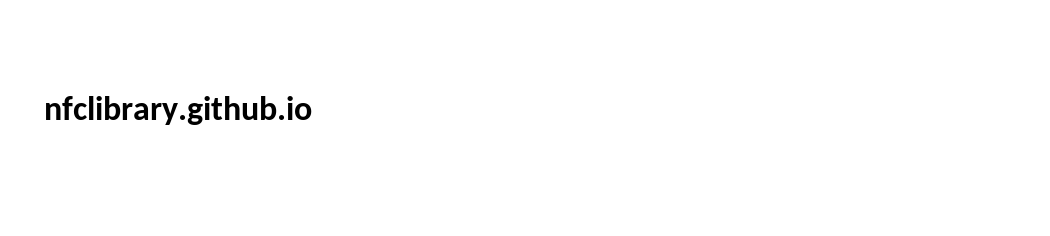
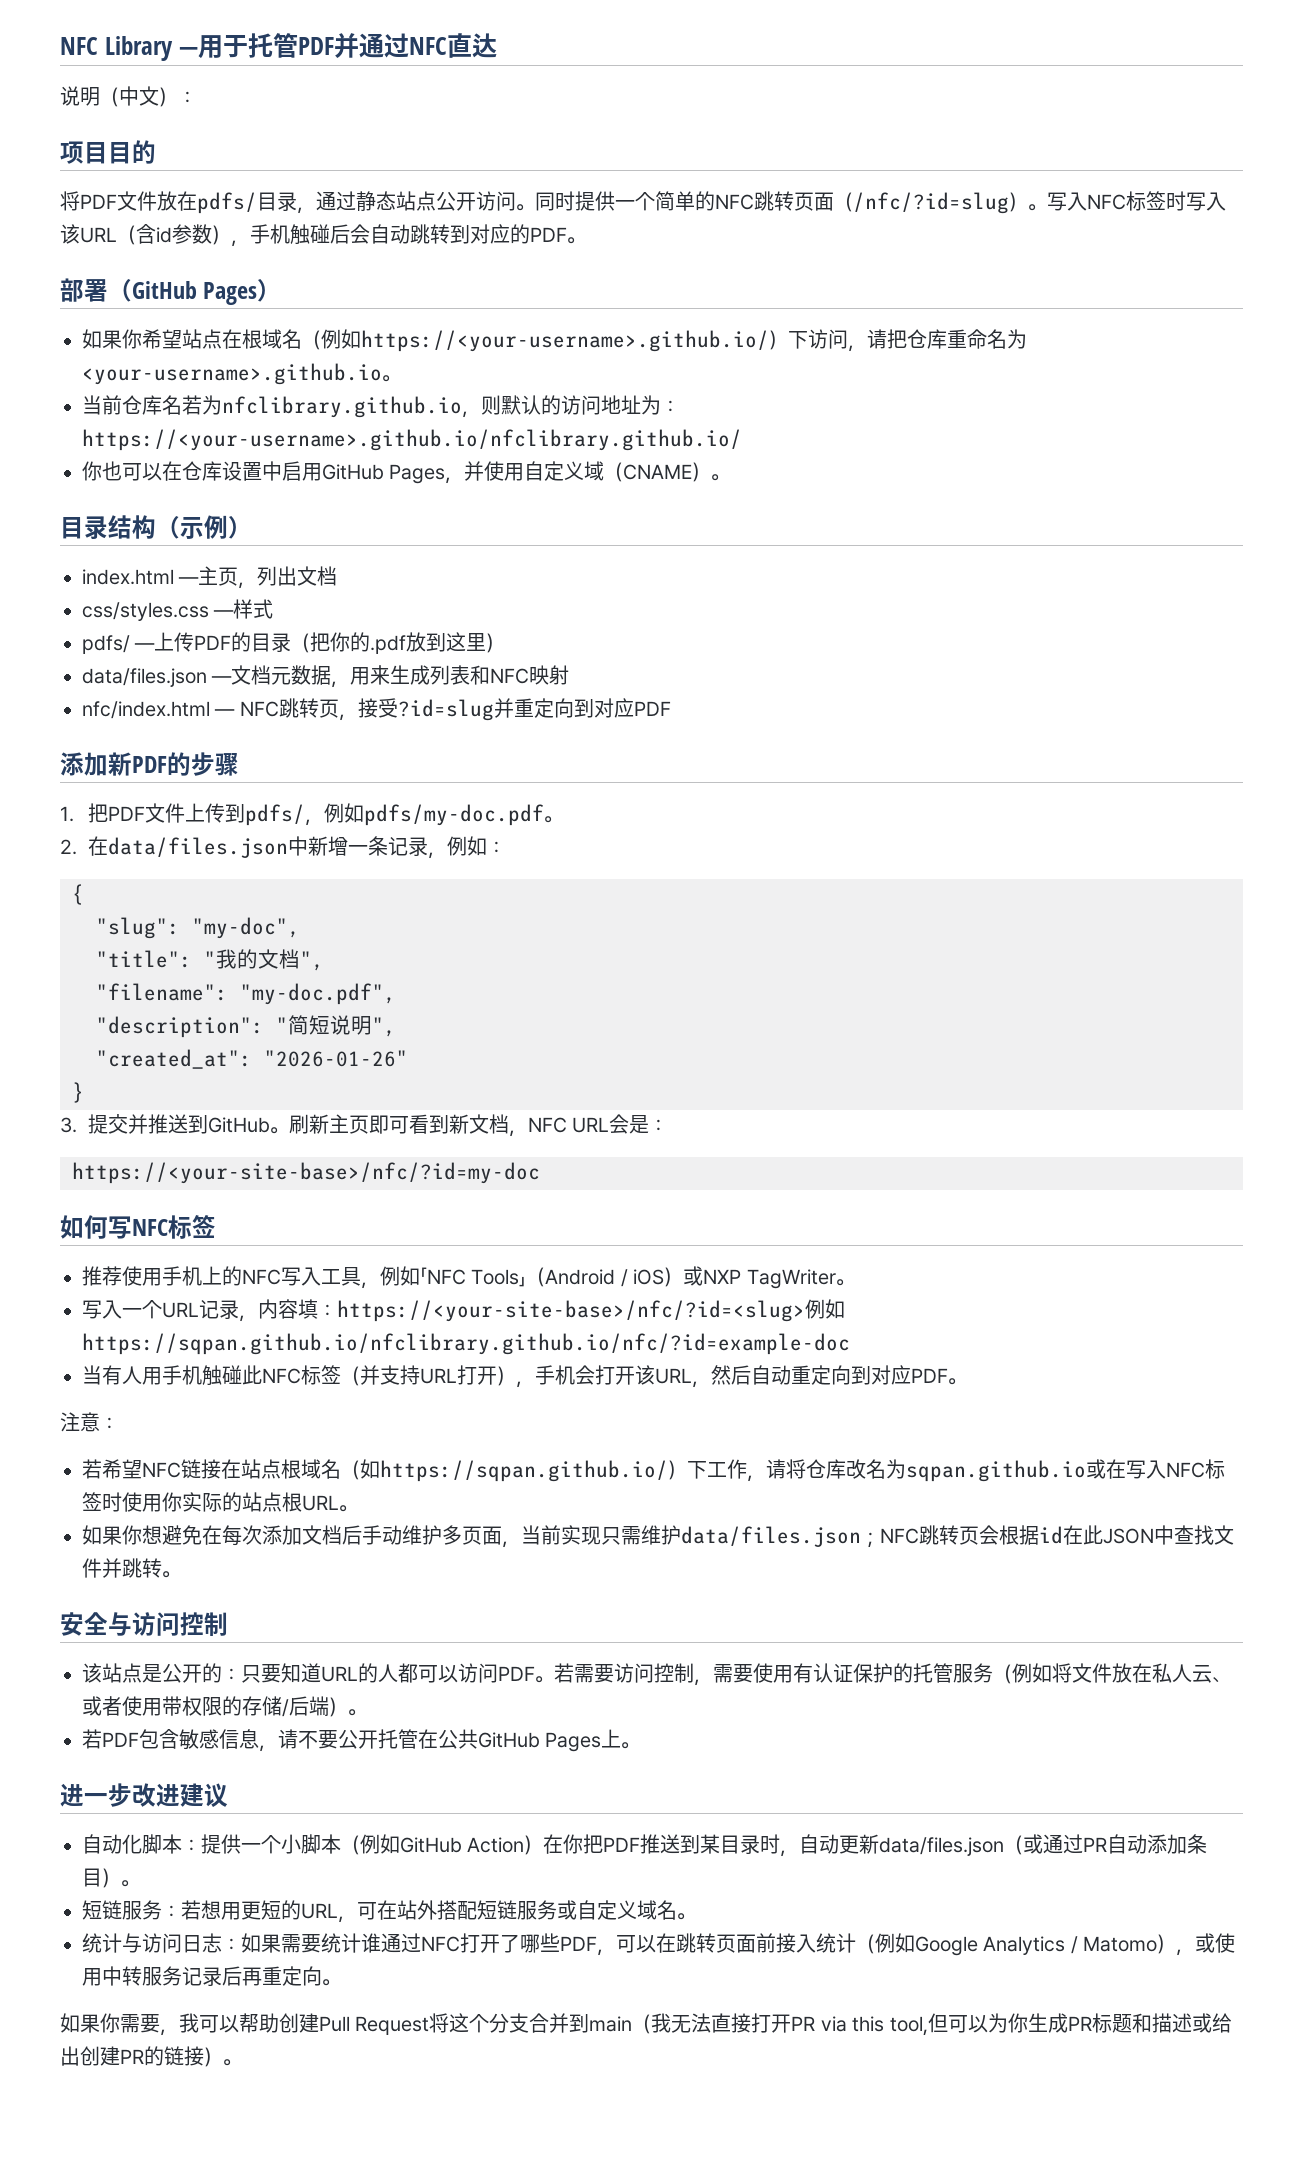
[44,96,312,125] nfclibrary.github.io -> [60,33,497,61] [60,86,197,107] [60,140,156,164] [60,191,1226,214] [60,224,586,247] [60,278,282,305] [82,329,1027,352] [82,363,401,385] [82,395,680,418] [82,429,742,451] [82,461,731,484] [60,515,252,540] [82,566,338,589] [82,599,274,621] [82,632,506,654] [82,665,570,688] [82,698,671,721] [60,752,239,776] [60,803,563,826] [60,836,506,859] [72,884,84,905] [96,917,300,939] [96,949,324,971] [96,983,396,1005] [96,1015,396,1038] [96,1049,408,1069] [72,1082,84,1103] [60,1114,668,1137] [72,1162,540,1184] [60,1215,216,1239] [82,1266,855,1289] [82,1299,845,1322] [82,1333,850,1355] [82,1365,967,1388] [60,1412,119,1432] [82,1459,1225,1482] [82,1492,358,1512] [82,1525,1234,1548] [82,1558,181,1578] [60,1612,228,1636] [82,1663,1231,1686] [82,1696,367,1717] [82,1729,641,1752] [60,1783,228,1808] [82,1834,1208,1857] [82,1868,140,1888] [82,1900,696,1923] [82,1933,1236,1956] [82,1966,341,1986] [60,2013,1232,2036] [60,2046,242,2067] NFC Library —用于托管PDF并通过NFC直达 // 说明（中文）： // 项目目的 // 将PDF文件放在pdfs/目录，通过静态站点公开访问。同时提供一个简单的NFC跳转页面（/nfc/?id=slug）。写入NFC标签时写入该URL（含id参数），手机触碰后会自动跳转到对应的PDF。 // 部署（GitHub Pages） // 如果你希望站点在根域名（例如https://<your-username>.github.io/）下访问，请把仓库重命名为<your-username>.github.io。 // 当前仓库名若为nfclibrary.github.io，则默认的访问地址为：https://<your-username>.github.io/nfclibrary.github.io/ // 你也可以在仓库设置中启用GitHub Pages，并使用自定义域（CNAME）。 // 目录结构（示例） // index.html —主页，列出文档 // css/styles.css —样式 // pdfs/ —上传PDF的目录（把你的.pdf放到这里） // data/files.json —文档元数据，用来生成列表和NFC映射 // nfc/index.html — NFC跳转页，接受?id=slug并重定向到对应PDF // 添加新PDF的步骤 // 1.把PDF文件上传到pdfs/，例如pdfs/my-doc.pdf。 // 2.在data/files.json中新增一条记录，例如： // { // "slug": "my-doc", // "title": "我的文档", // "filename": "my-doc.pdf", // "description": "简短说明", // "created_at": "2026-01-26" // } // 3.提交并推送到GitHub。刷新主页即可看到新文档，NFC URL会是： // https://<your-site-base>/nfc/?id=my-doc // 如何写NFC标签 // 推荐使用手机上的NFC写入工具，例如「NFC Tools」（Android / iOS）或NXP TagWriter。 // 写入一个URL记录，内容填：https://<your-site-base>/nfc/?id=<slug>例如https://sqpan.github.io/nfclibrary.github.io/nfc/?id=example-doc // 当有人用手机触碰此NFC标签（并支持URL打开），手机会打开该URL，然后自动重定向到对应PDF。 // 注意： // 若希望NFC链接在站点根域名（如https://sqpan.github.io/）下工作，请将仓库改名为sqpan.github.io或在写入NFC标签时使用你实际的站点根URL。 // 如果你想避免在每次添加文档后手动维护多页面，当前实现只需维护data/files.json；NFC跳转页会根据id在此JSON中查找文件并跳转。 // 安全与访问控制 // 该站点是公开的：只要知道URL的人都可以访问PDF。若需要访问控制，需要使用有认证保护的托管服务（例如将文件放在私人云、或者使用带权限的存储/后端）。 // 若PDF包含敏感信息，请不要公开托管在公共GitHub Pages上。 // 进一步改进建议 // 自动化脚本：提供一个小脚本（例如GitHub Action）在你把PDF推送到某目录时，自动更新data/files.json（或通过PR自动添加条目）。 // 短链服务：若想用更短的URL，可在站外搭配短链服务或自定义域名。 // 统计与访问日志：如果需要统计谁通过NFC打开了哪些PDF，可以在跳转页面前接入统计（例如Google Analytics / Matomo），或使用中转服务记录后再重定向。 // 如果你需要，我可以帮助创建Pull Request将这个分支合并到main（我无法直接打开PR via this tool,但可以为你生成PR标题和描述或给出创建PR的链接）。

